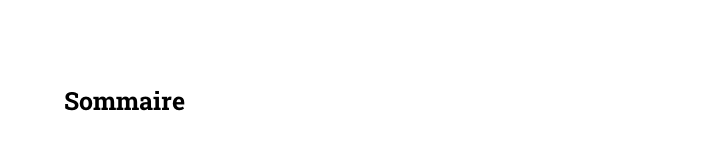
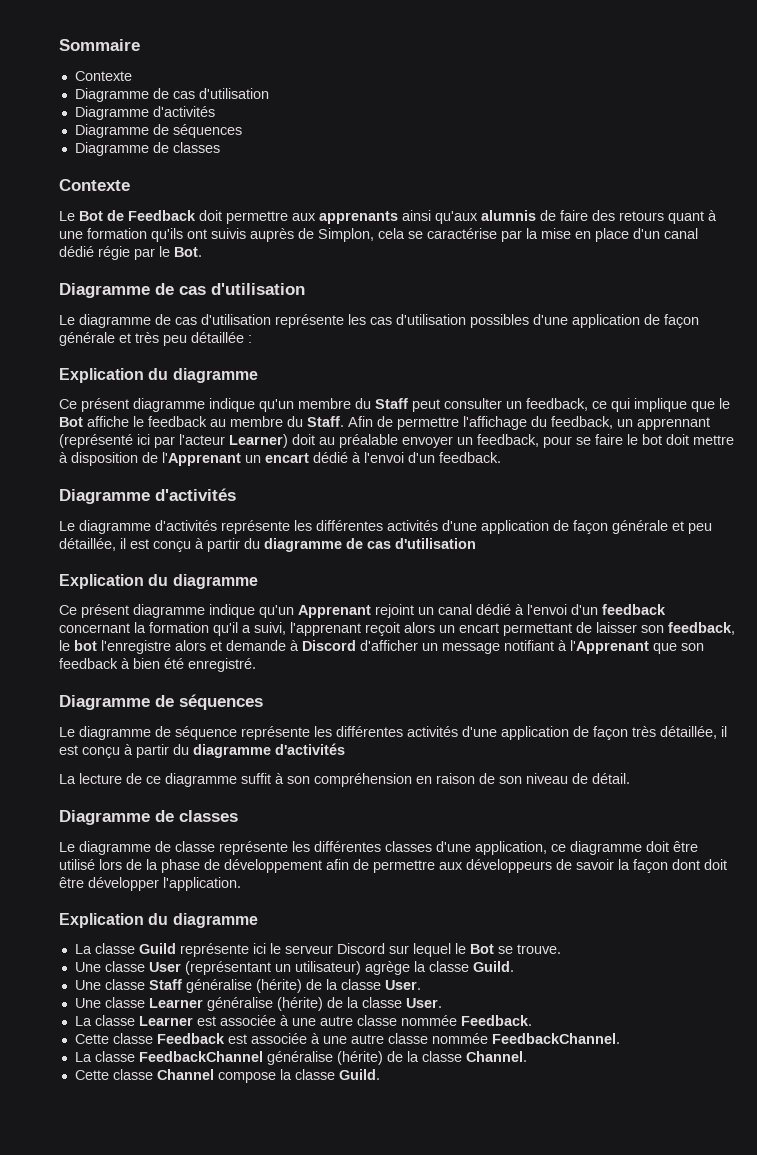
(185, 100) none -> [74,71,132,81] [74,88,269,102] [74,106,215,120] [74,124,242,138] [74,142,220,156] [59,179,130,191] [59,210,717,224] [59,228,698,242] [59,246,202,260] [59,283,305,298] [59,314,699,328] [59,332,252,346] [59,368,258,383] [59,398,730,412] [59,416,710,430] [59,434,734,448] [59,452,501,466] [59,488,236,504] [59,520,712,534] [59,538,476,552] [59,574,258,589] [59,604,666,618] [59,622,735,636] [59,640,704,654] [59,658,256,672] [59,694,263,710] [59,726,727,740] [59,743,345,758] [59,773,630,787] [59,810,238,825] [59,841,698,855] [59,859,727,873] [59,877,241,891] [59,913,258,928] [74,943,561,957] [74,961,514,975] [74,979,421,993] [74,997,442,1011] [74,1015,532,1026] [74,1033,620,1044] [74,1051,527,1065] [74,1069,380,1083] // Contexte // Diagramme de cas d'utilisation // Diagramme d'activités // Diagramme de séquences // Diagramme de classes // Contexte // Le Bot de Feedback doit permettre aux apprenants ainsi qu'aux alumnis de faire des retours quant à une formation qu'ils ont suivis auprès de Simplon, cela se caractérise par la mise en place d'un canal dédié régie par le Bot. // Diagramme de cas d'utilisation // Le diagramme de cas d'utilisation représente les cas d'utilisation possibles d'une application de façon générale et très peu détaillée : // Explication du diagramme // Ce présent diagramme indique qu'un membre du Staff peut consulter un feedback, ce qui implique que le Bot affiche le feedback au membre du Staff. Afin de permettre l'affichage du feedback, un apprennant (représenté ici par l'acteur Learner) doit au préalable envoyer un feedback, pour se faire le bot doit mettre à disposition de l'Apprenant un encart dédié à l'envoi d'un feedback. // Diagramme d'activités // Le diagramme d'activités représente les différentes activités d'une application de façon générale et peu détaillée, il est conçu à partir du diagramme de cas d'utilisation // Explication du diagramme // Ce présent diagramme indique qu'un Apprenant rejoint un canal dédié à l'envoi d'un feedback concernant la formation qu'il a suivi, l'apprenant reçoit alors un encart permettant de laisser son feedback, le bot l'enregistre alors et demande à Discord d'afficher un message notifiant à l'Apprenant que son feedback à bien été enregistré. // Diagramme de séquences // Le diagramme de séquence représente les différentes activités d'une application de façon très détaillée, il est conçu à partir du diagramme d'activités // La lecture de ce diagramme suffit à son compréhension en raison de son niveau de détail. // Diagramme de classes // Le diagramme de classe représente les différentes classes d'une application, ce diagramme doit être utilisé lors de la phase de développement afin de permettre aux développeurs de savoir la façon dont doit être développer l'application. // Explication du diagramme // La classe Guild représente ici le serveur Discord sur lequel le Bot se trouve. // Une classe User (représentant un utilisateur) agrège la classe Guild. // Une classe Staff généralise (hérite) de la classe User. // Une classe Learner généralise (hérite) de la classe User. // La classe Learner est associée à une autre classe nommée Feedback. // Cette classe Feedback est associée à une autre classe nommée FeedbackChannel. // La classe FeedbackChannel généralise (hérite) de la classe Channel. // Cette classe Channel compose la classe Guild.

